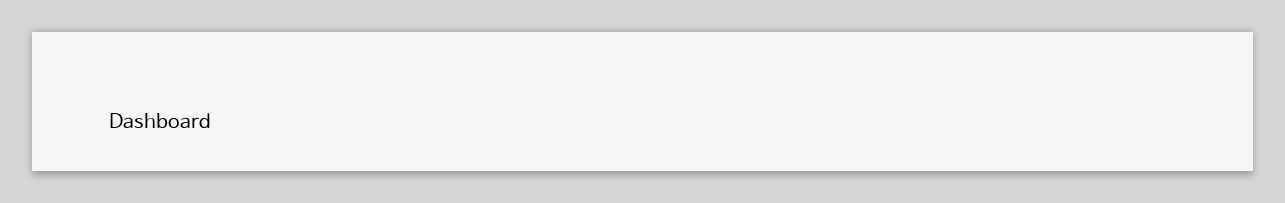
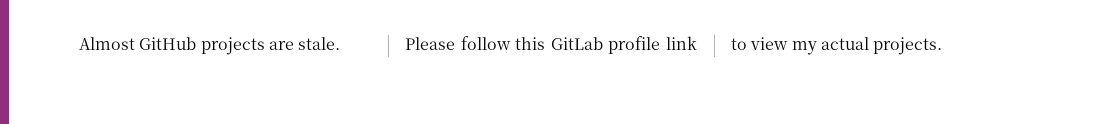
[109,113,211,129] Dashboard -> [79,36,943,55] Almost GitHub projects are stale. Please follow this GitLab profile link to view my actual projects.

